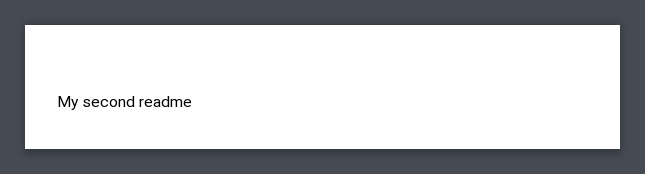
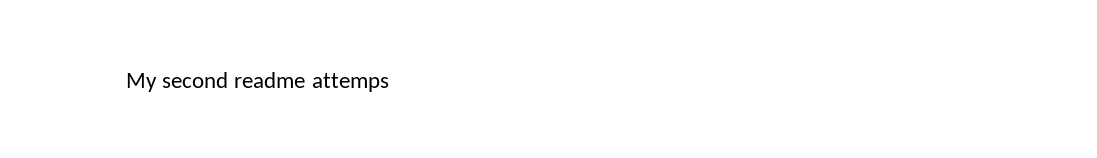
(193, 101) none -> [311,73,389,92] attemps

